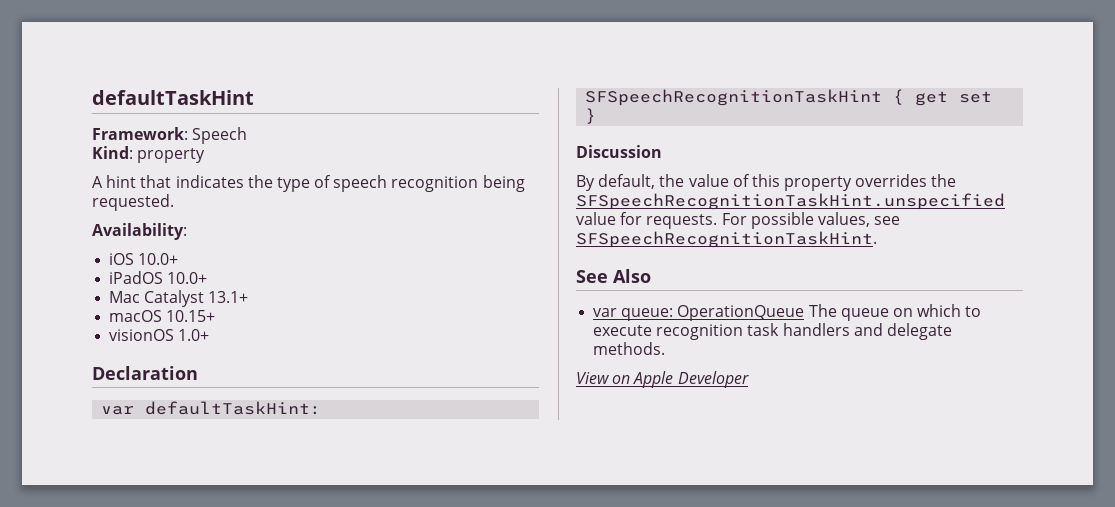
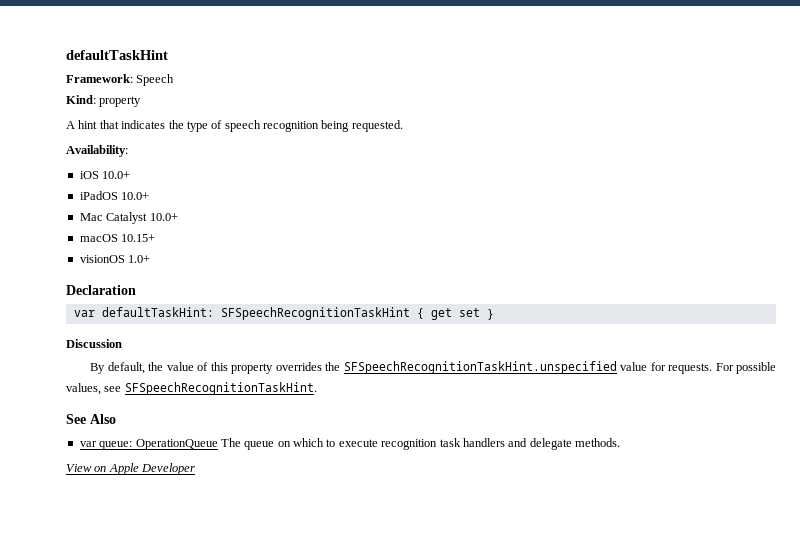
[208,291,249,303] 13.1+ -> [149,213,178,221] 10.0+

